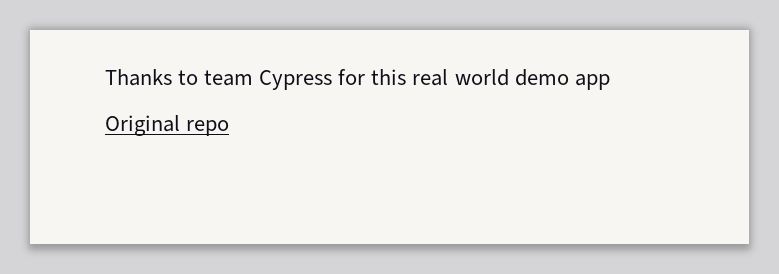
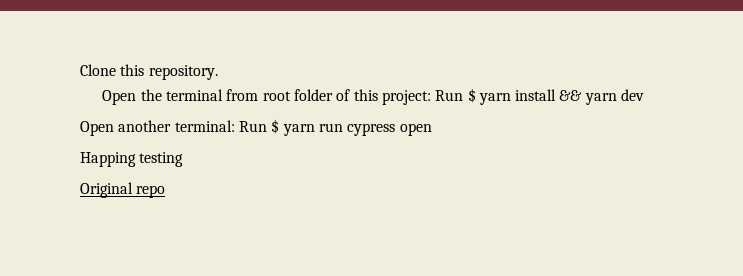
[105,69,610,90] Thanks to team Cypress for this real world demo app -> [80,64,218,80] [102,88,645,105] [80,119,432,136] [80,152,184,167] Clone this repository. // Open the terminal from root folder of this project: Run $ yarn install && yarn dev // Open another terminal: Run $ yarn run cypress open // Happing testing

